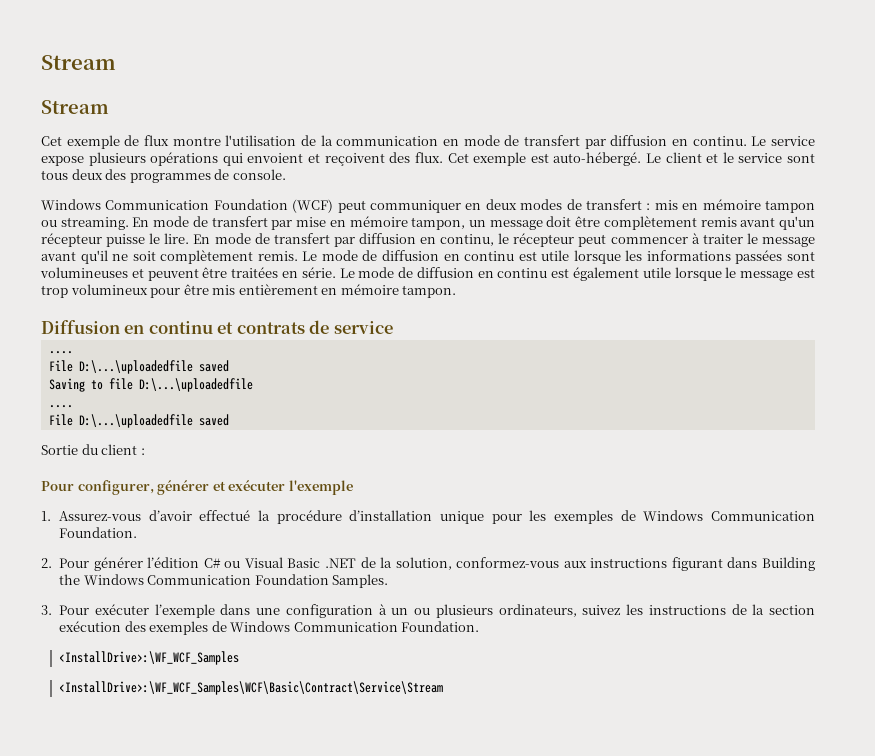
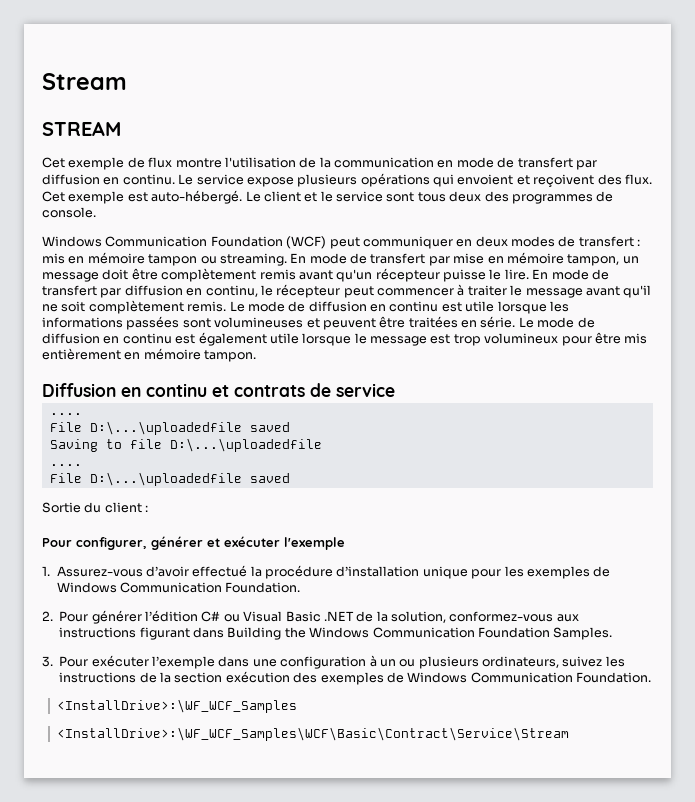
[41,55,116,70] [41,100,109,114] Stream // Stream -> [42,73,127,90] [42,121,121,136] Stream // STREAM

